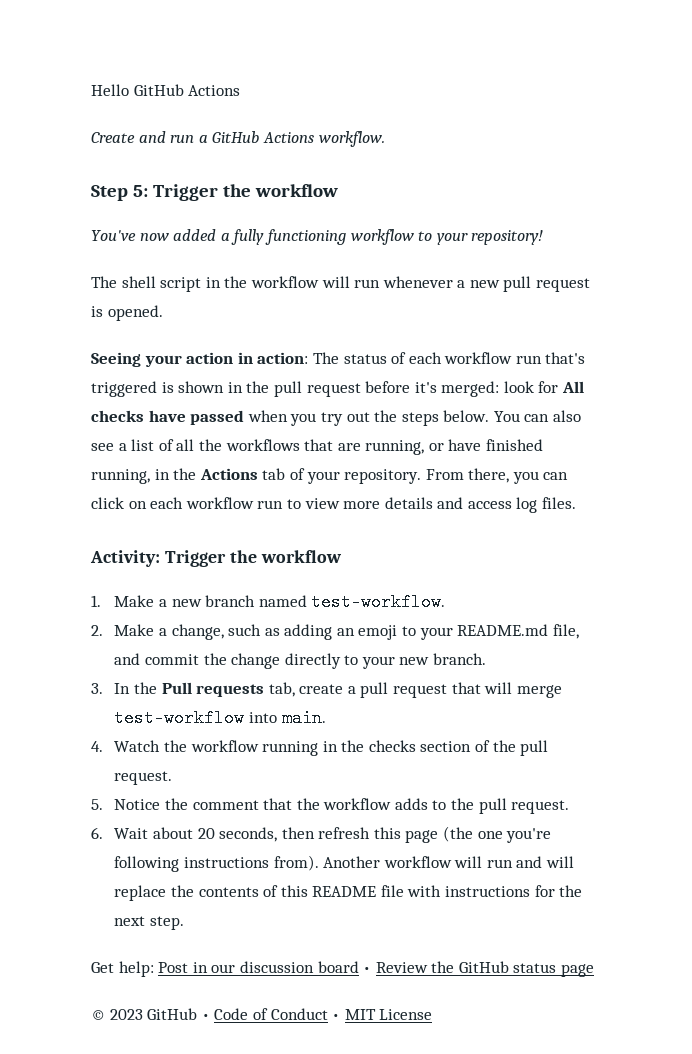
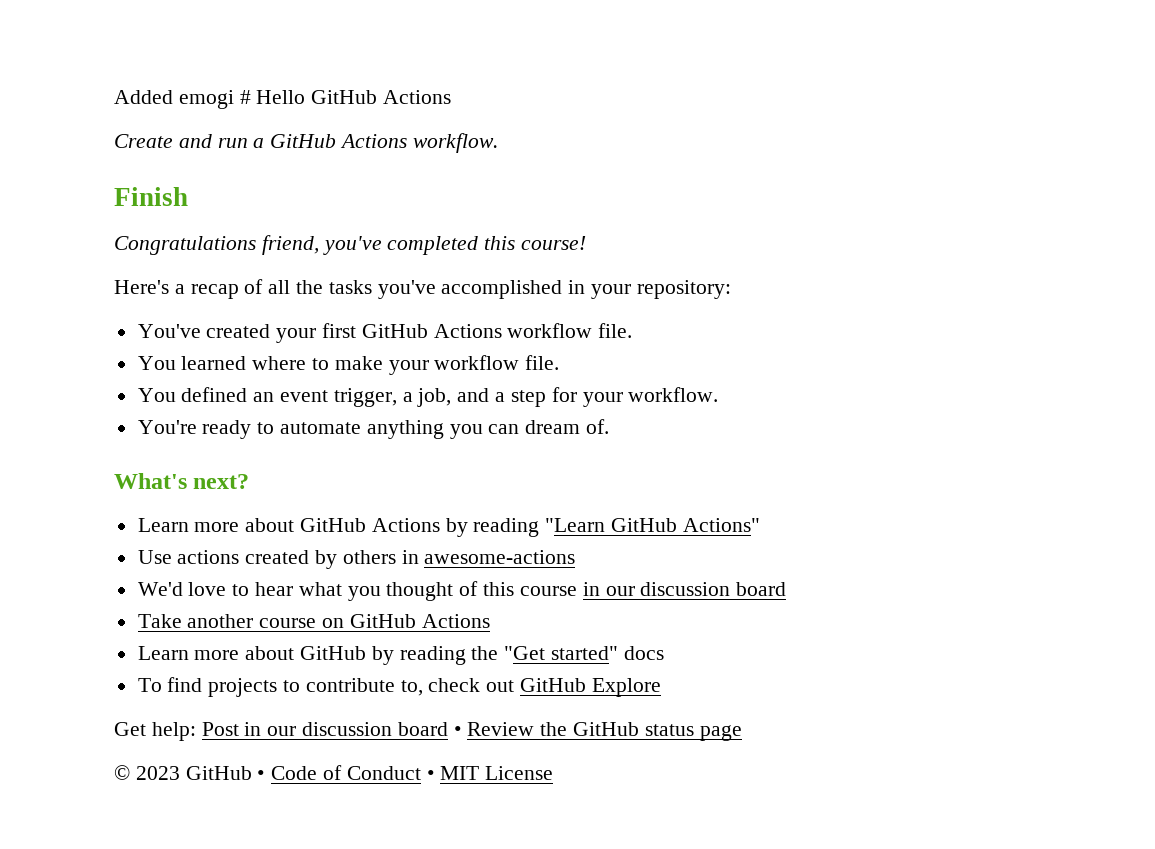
(91, 90) none -> [114,90,251,109] Added emogi #
[91,184,338,201] [91,229,544,245] [91,276,591,292] [91,305,163,321] [91,352,586,367] [91,381,585,397] [91,410,582,426] [91,439,544,455] [91,468,569,484] [91,497,577,513] [90,550,342,567] [91,593,446,611] [91,624,579,640] [114,653,487,669] [91,682,562,698] [114,709,326,727] [91,740,549,756] [114,771,173,785] [91,798,570,814] [91,826,552,843] [114,855,575,872] [114,885,583,901] [114,916,184,930] Step 5: Trigger the workflow // You've now added a fully functioning workflow to your repository! // The shell script in the workflow will run whenever a new pull request is opened. // Seeing your action in action: The status of each workflow run that's triggered is shown in the pull request before it's merged: look for All checks have passed when you try out the steps below. You can also see a list of all the workflows that are running, or have finished running, in the Actions tab of your repository. From there, you can click on each workflow run to view more details and access log files. // Activity: Trigger the workflow // 1. Make a new branch named test-workflow. // 2. Make a change, such as adding an emoji to your README.md file, and commit the change directly to your new branch. // 3. In the Pull requests tab, create a pull request that will merge test-workflow into main. // 4. Watch the workflow running in the checks section of the pull request. // 5. Notice the comment that the workflow adds to the pull request. // 6. Wait about 20 seconds, then refresh this page (the one you're following instructions from). Another workflow will run and will replace the contents of this README file with instructions for the next step. -> [114,187,188,206] [114,235,587,255] [114,279,731,299] [137,323,633,343] [137,355,560,375] [137,387,719,407] [137,419,610,439] [114,473,250,489] [137,518,760,537] [137,550,576,569] [137,581,787,601] [137,614,490,628] [137,646,664,665] [137,677,661,697] Finish // Congratulations friend, you've completed this course! // Here's a recap of all the tasks you've accomplished in your repository: // You've created your first GitHub Actions workflow file. // You learned where to make your workflow file. // You defined an event trigger, a job, and a step for your workflow. // You're ready to automate anything you can dream of. // What's next? // Learn more about GitHub Actions by reading "Learn GitHub Actions" // Use actions created by others in awesome-actions // We'd love to hear what you thought of this course in our discussion board // Take another course on GitHub Actions // Learn more about GitHub by reading the "Get started" docs // To find projects to contribute to, check out GitHub Explore

